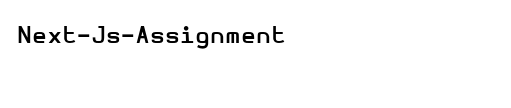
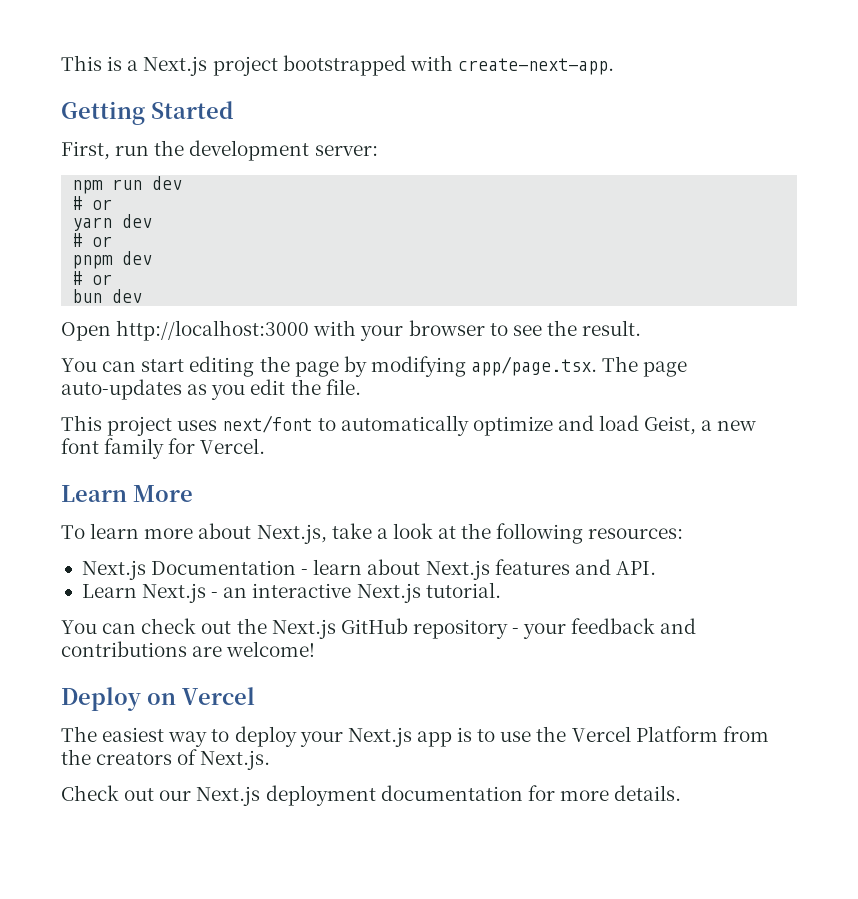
[17,26,286,49] Next-Js-Assignment -> [61,55,614,76] [61,101,233,125] [61,140,378,161] [72,176,183,194] [72,196,113,210] [72,214,153,231] [72,233,113,247] [72,251,153,269] [72,271,113,285] [72,289,143,303] [61,320,642,341] [61,356,688,377] [61,379,361,400] [61,415,757,436] [61,438,266,459] [61,485,193,502] [61,523,684,544] [81,559,656,580] [81,582,501,603] [61,618,697,639] [61,641,316,657] [61,687,255,711] [61,726,769,747] [61,749,271,770] [61,785,682,806] This is a Next.js project bootstrapped with create-next-app. // Getting Started // First, run the development server: // npm run dev // # or // yarn dev // # or // pnpm dev // # or // bun dev // Open http://localhost:3000 with your browser to see the result. // You can start editing the page by modifying app/page.tsx. The page auto-updates as you edit the file. // This project uses next/font to automatically optimize and load Geist, a new font family for Vercel. // Learn More // To learn more about Next.js, take a look at the following resources: // Next.js Documentation - learn about Next.js features and API. // Learn Next.js - an interactive Next.js tutorial. // You can check out the Next.js GitHub repository - your feedback and contributions are welcome! // Deploy on Vercel // The easiest way to deploy your Next.js app is to use the Vercel Platform from the creators of Next.js. // Check out our Next.js deployment documentation for more details.

